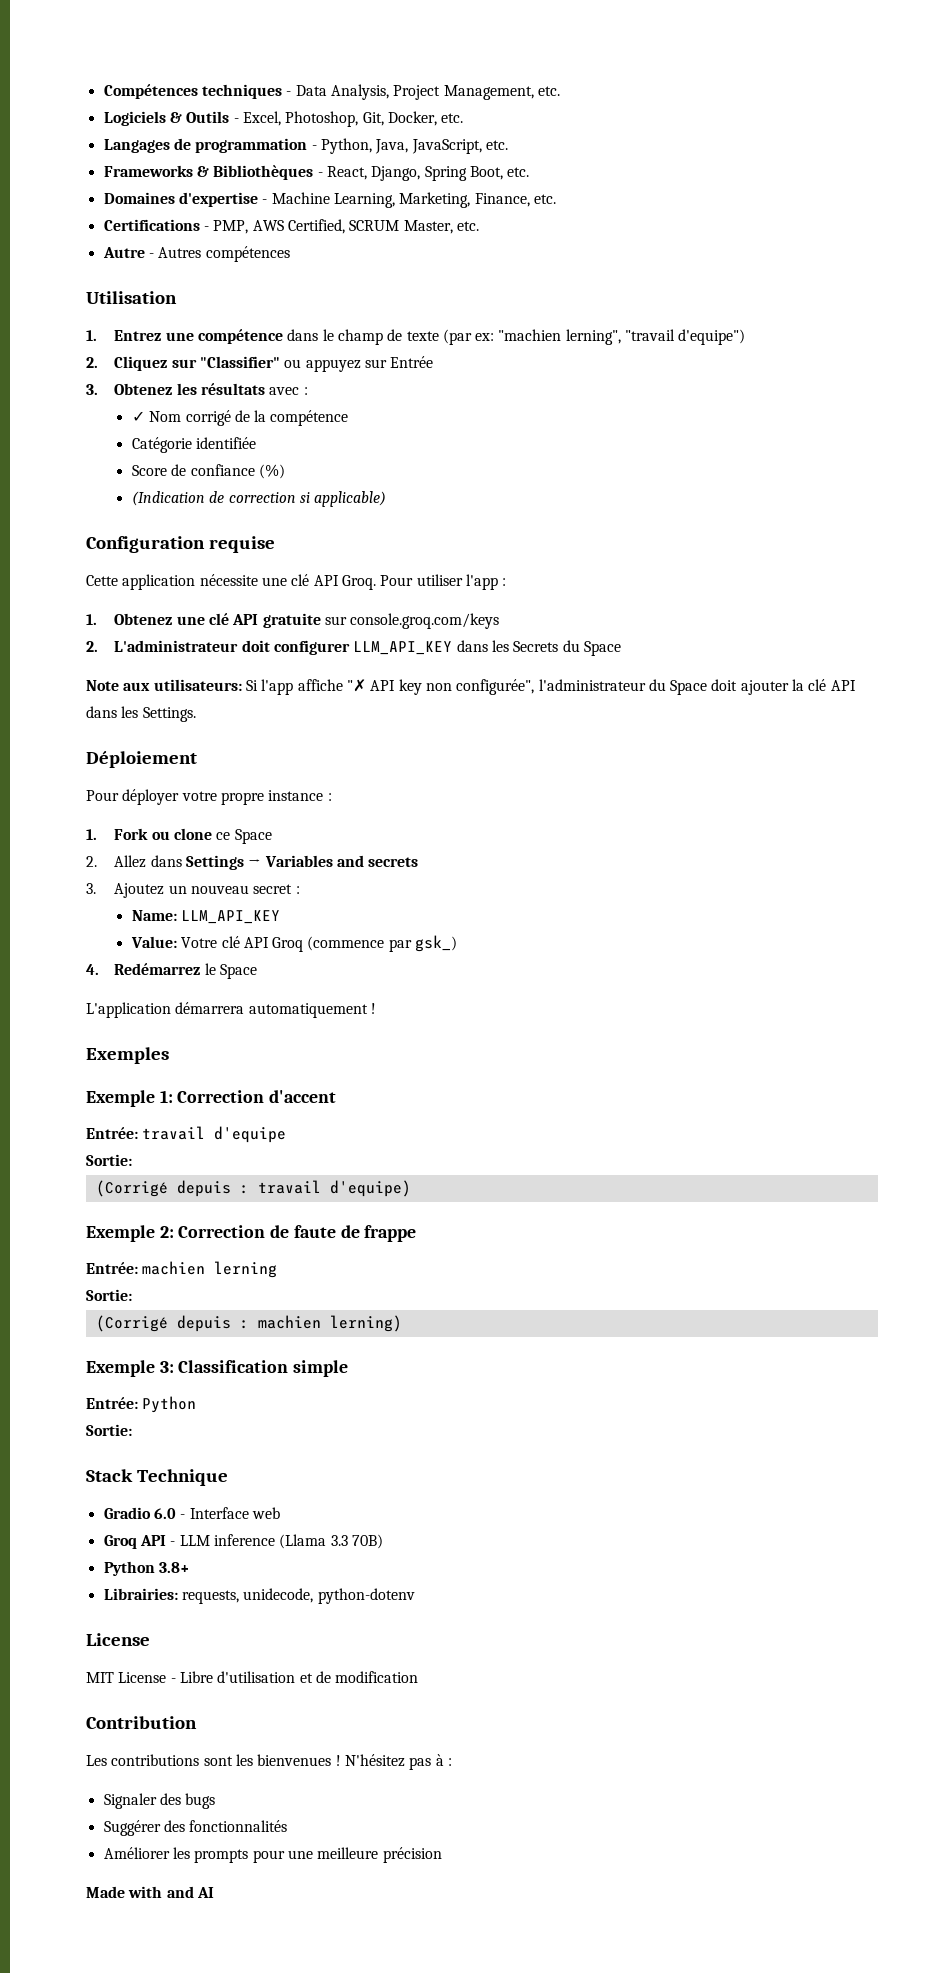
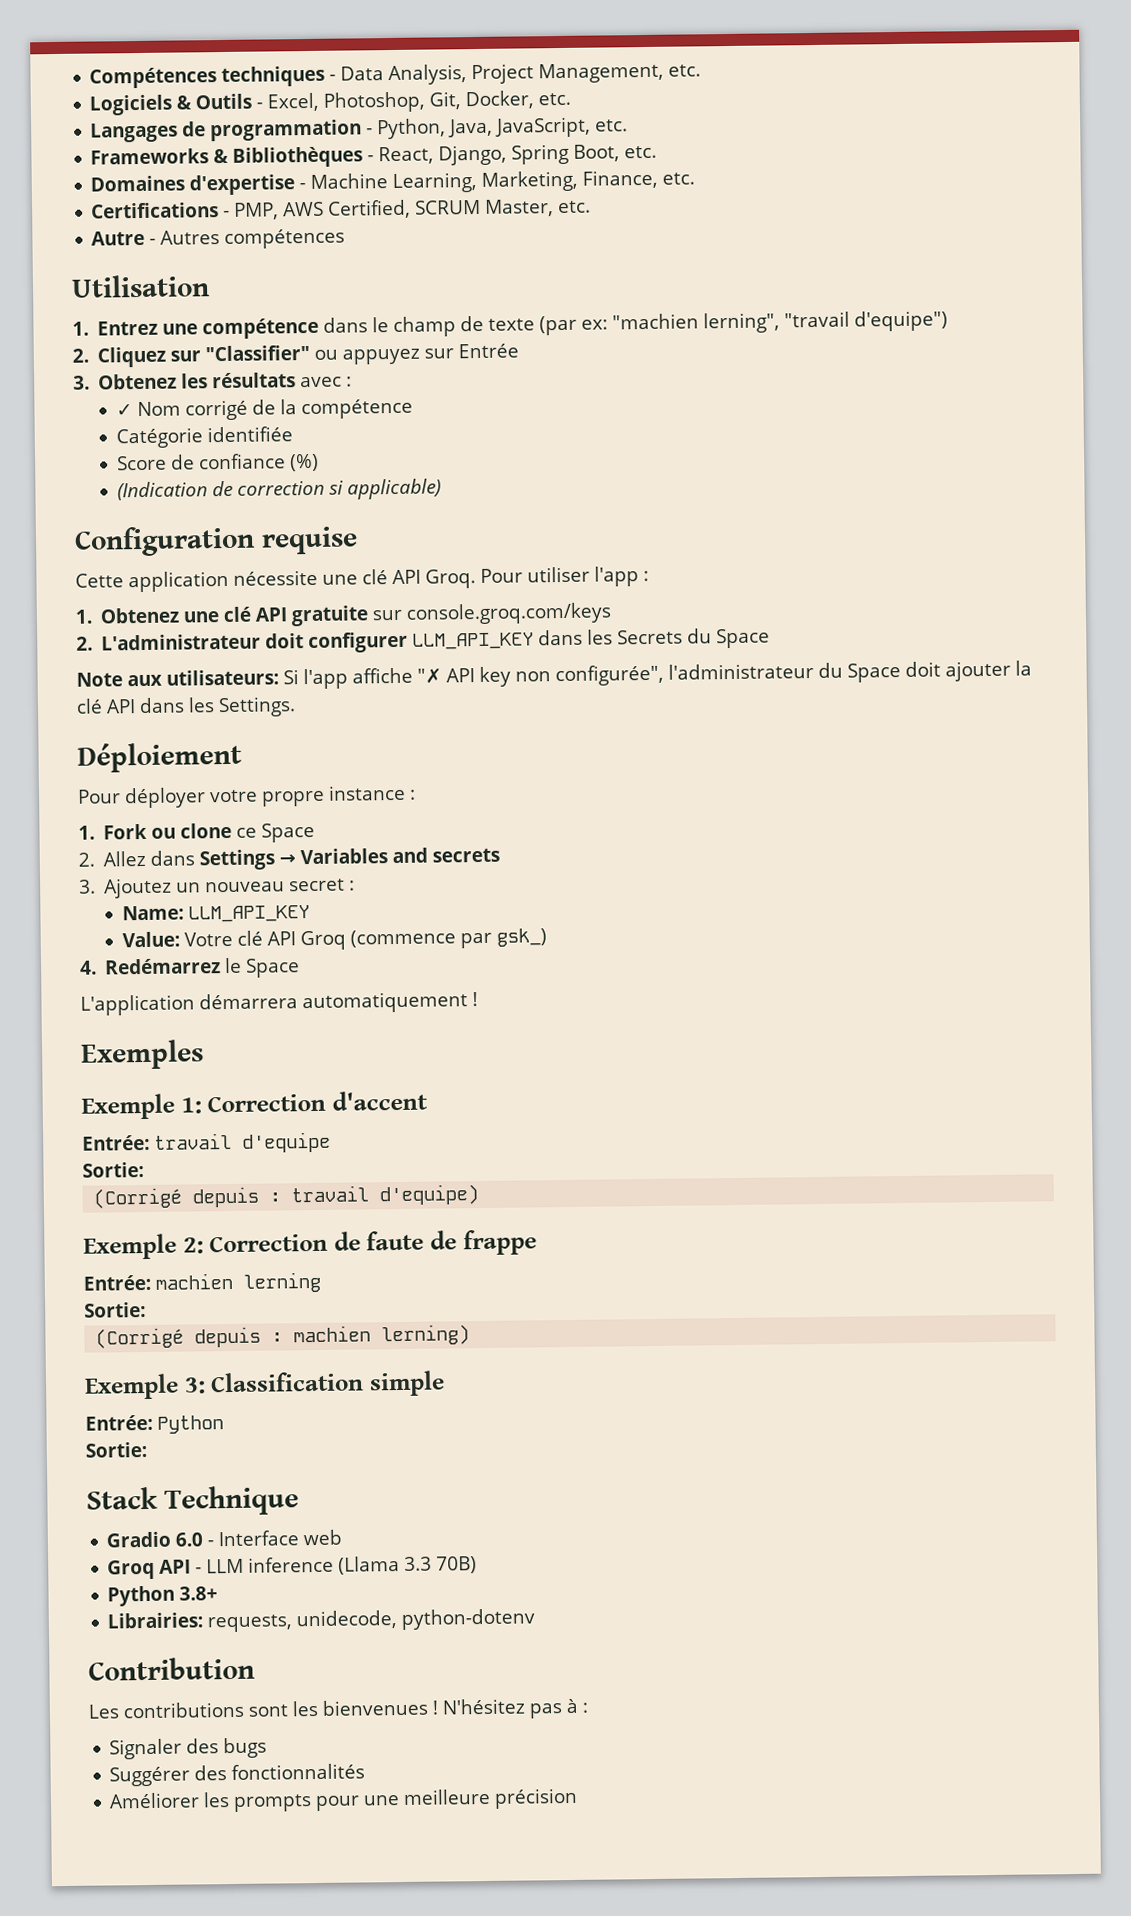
[86,1633,150,1646] [86,1671,419,1683] // License // MIT License - Libre d'utilisation et de modification -> (536, 1619) none
[86,1886,214,1898] // Made with and AI -> (579, 1798) none

